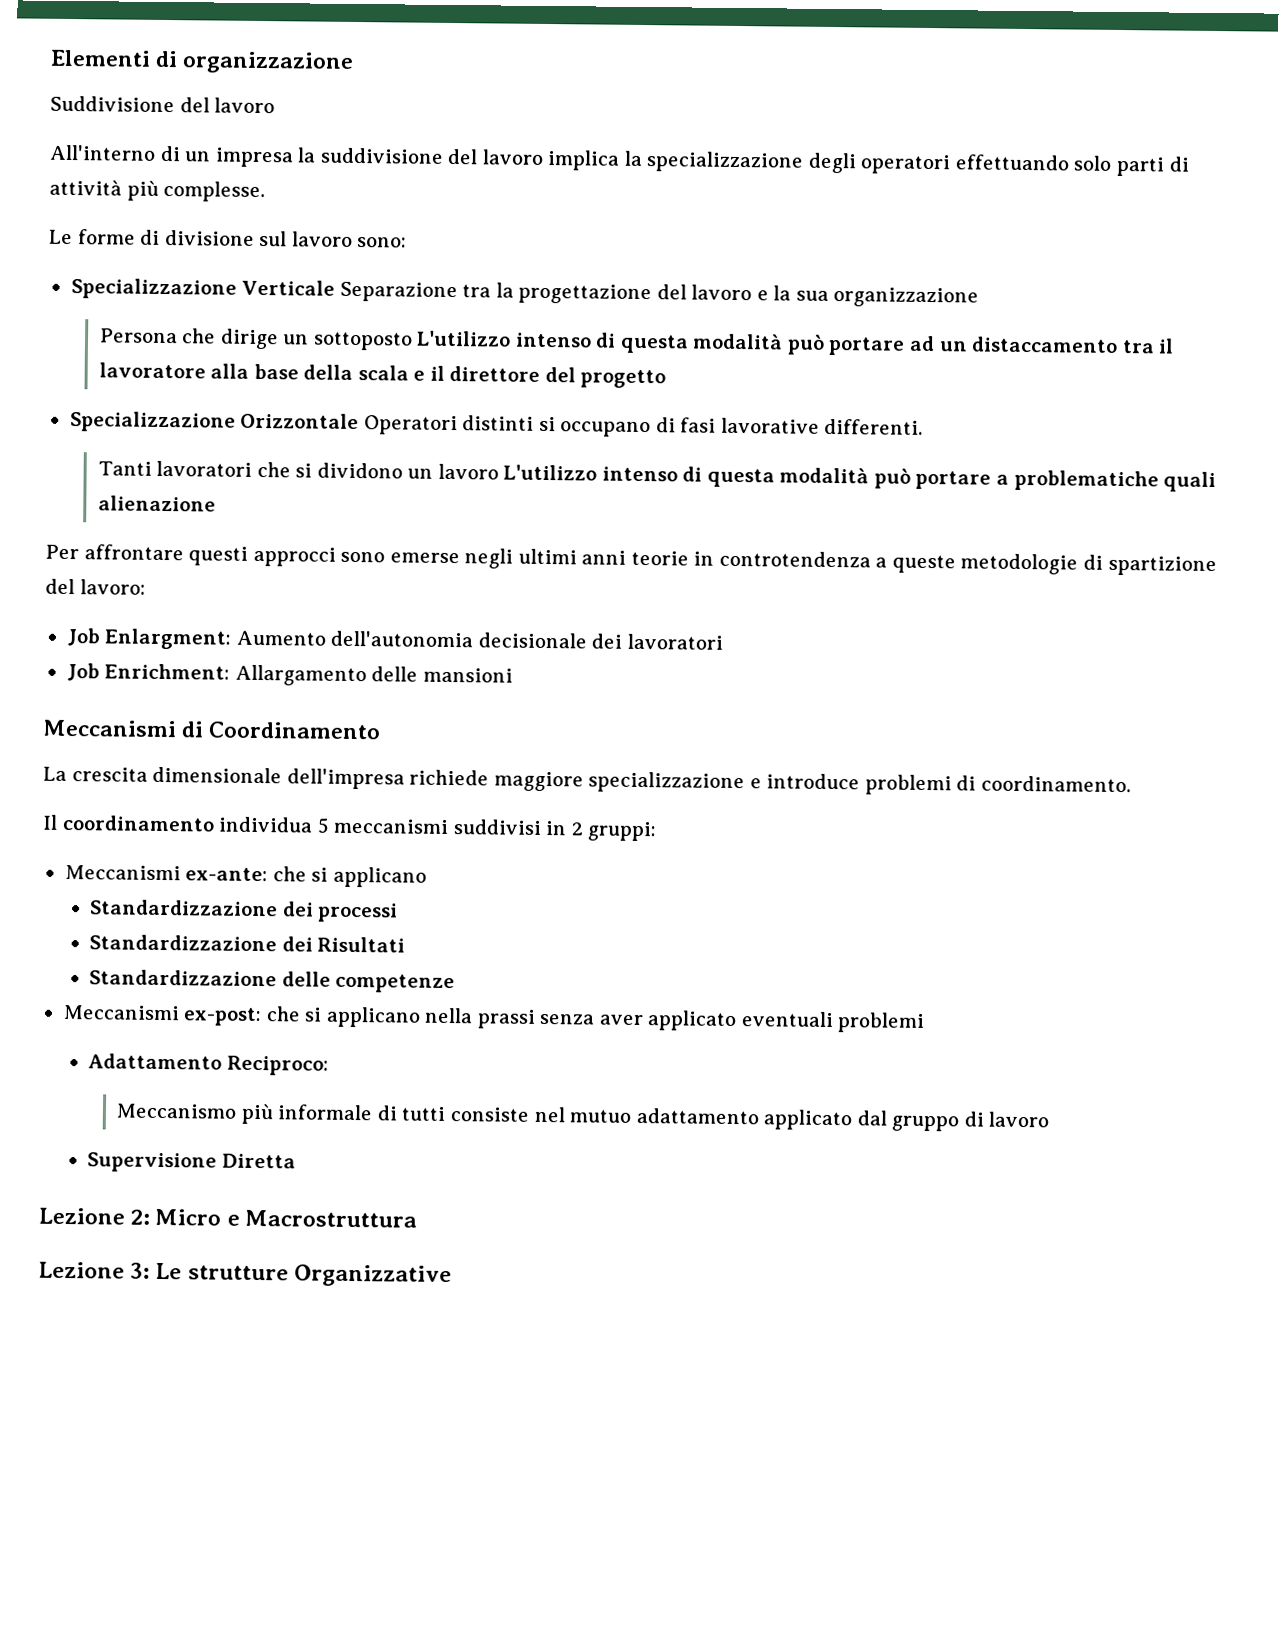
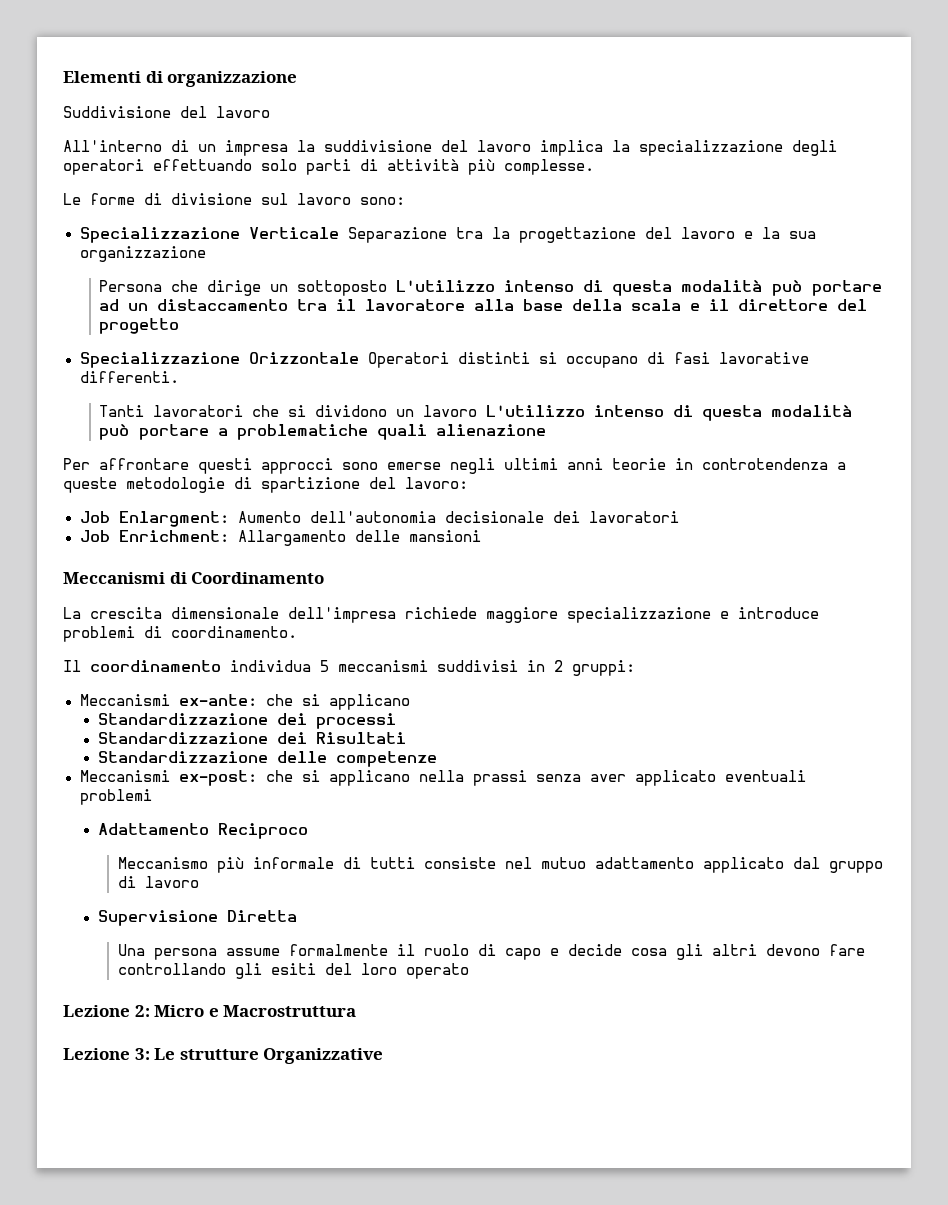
[226,1055,329,1076] Reciproco: -> [217,823,308,839] Reciproco
(296, 1161) none -> [117,944,865,960] [117,963,469,979] // Una persona assume formalmente il ruolo di capo e decide cosa gli altri devono fare controllando gli esiti del loro operato

